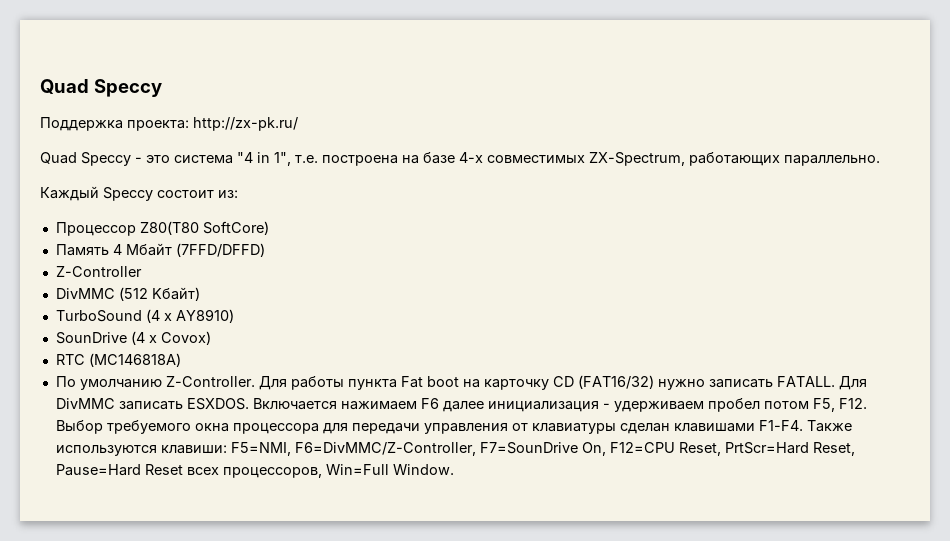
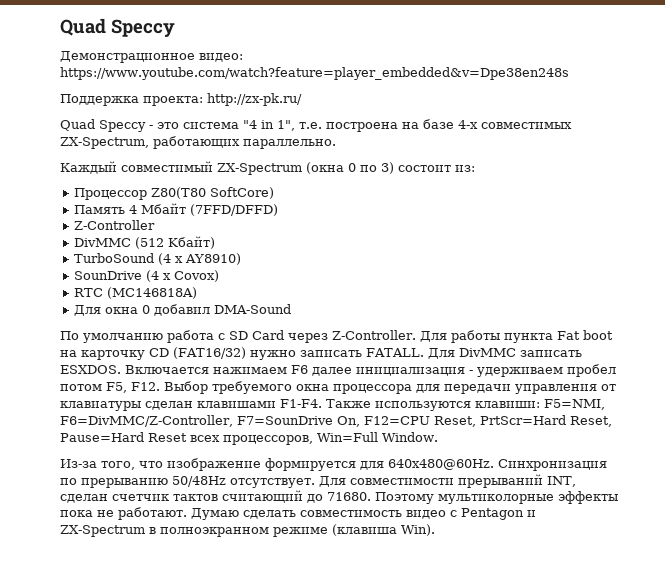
[40,79,162,97] Quad Speccy -> [60,18,175,37] [60,51,243,63] [60,67,569,80] Quad Speccy // Демонстрационное видео: https://www.youtube.com/watch?feature=player_embedded&v=Dpe38en248s
[103,187,153,201] Speccy -> [121,161,394,175] совместимый ZX-Spectrum (окна 0 по 3)
[55,376,162,390] По умолчанию -> [74,304,292,316] [60,330,328,343] Для окна 0 добавил DMA-Sound // По умолчанию работа с SD Card через
(454, 469) none -> [60,458,607,471] [60,474,576,488] [60,490,618,504] [60,507,536,520] [60,524,435,537] // Из-за того, что изображение формируется для 640x480@60Hz. Cинхронизация по прерыванию 50/48Hz отсутствует. Для совместимости прерываний INT, сделан счетчик тактов считающий до 71680. Поэтому мультиколорные эффекты пока не работают. Думаю сделать совместимость видео с Pentagon и ZX-Spectrum в полноэкранном режиме (клавиша Win).

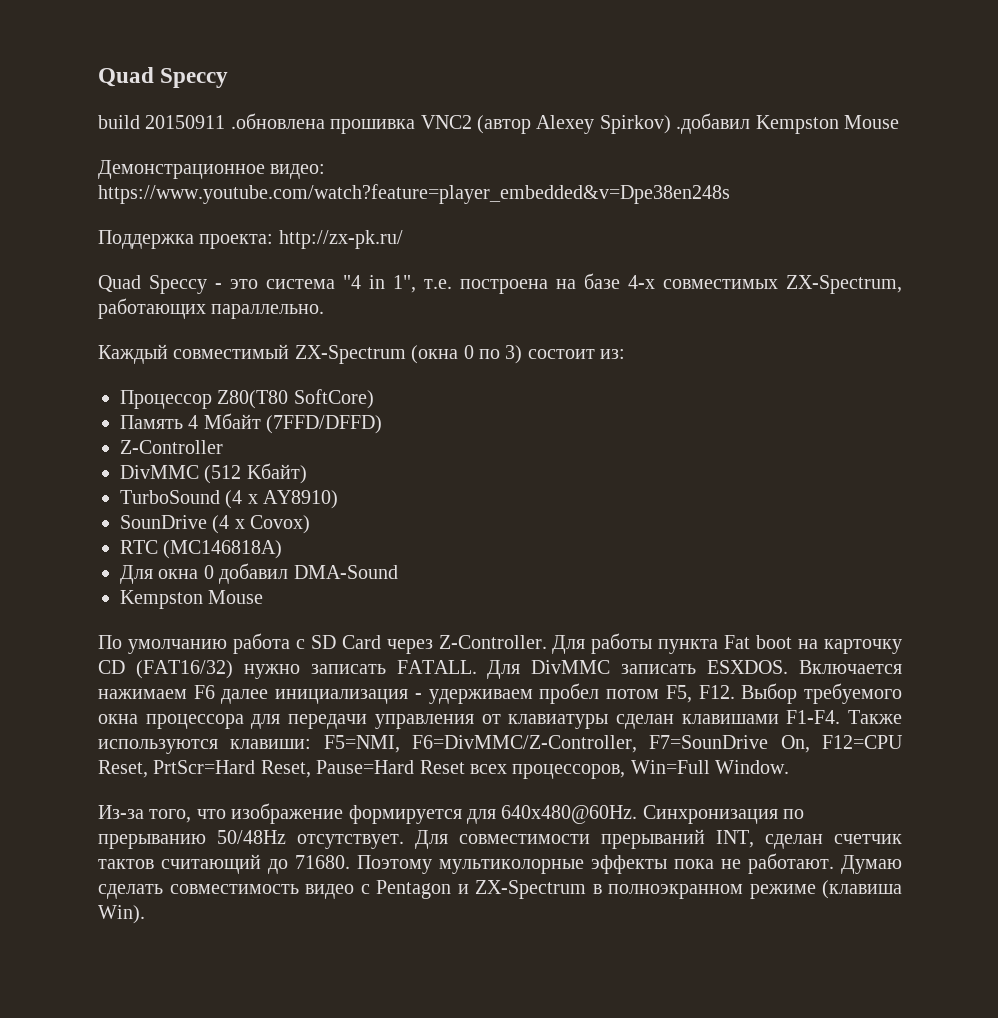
[60,18,175,37] Quad Speccy -> [98,67,229,88] [98,113,899,134] Quad Speccy // build 20150911 .обновлена прошивка VNC2 (автор Alexey Spirkov) .добавил Kempston Mouse
(292, 309) none -> [120,590,264,609] // Kempston Mouse

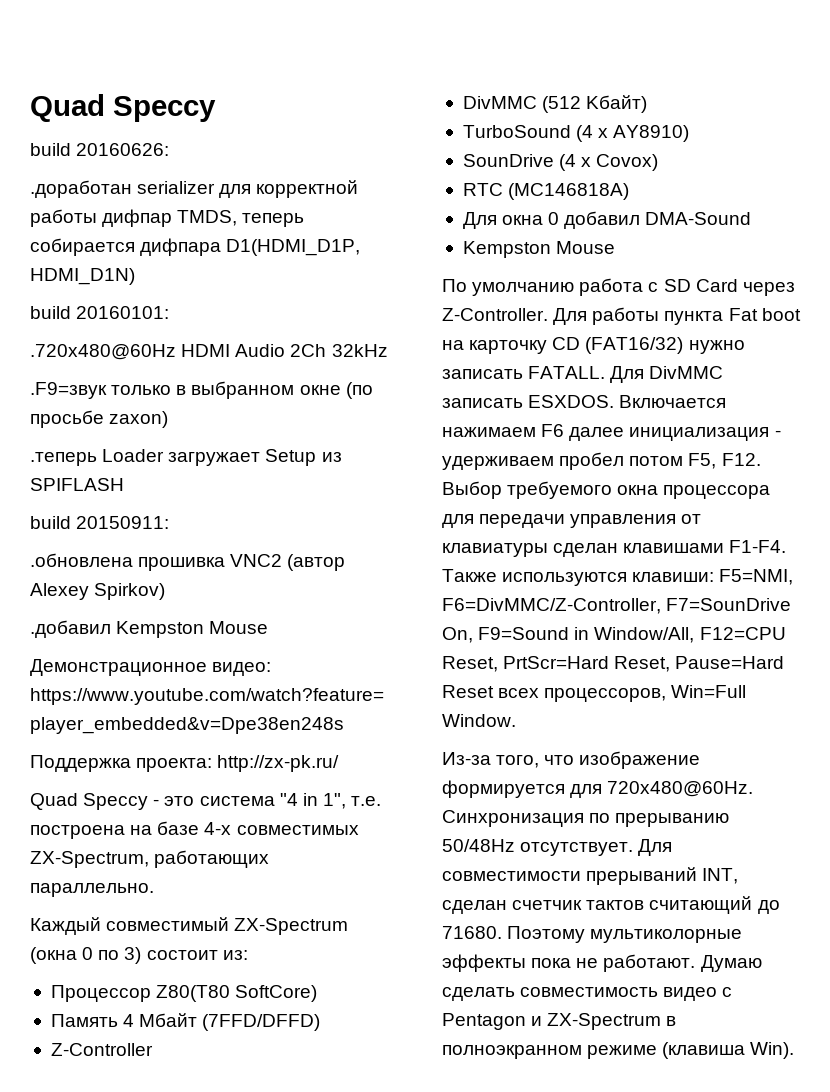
[145,115,226,129] 20150911 -> [76,143,170,156] [30,180,359,198] [30,209,305,227] [30,238,361,256] [30,268,135,285] [30,306,170,319] [30,344,388,360] [30,381,373,399] [30,410,169,428] [30,449,342,466] [30,478,124,491] [30,516,170,529] 20160626: // .доработан serializer для корректной работы дифпар TMDS, теперь собирается дифпара D1(HDMI_D1P, HDMI_D1N) // build 20160101: // .720x480@60Hz HDMI Audio 2Ch 32kHz // .F9=звук только в выбранном окне (по просьбе zaxon) // .теперь Loader загружает Setup из SPIFLASH // build 20150911: //
(671, 124) none -> (166, 591) //
(810, 744) none -> [478,627,695,643] F9=Sound in Window/All,
[501,805,638,824] 640x480@60Hz. -> [607,781,754,797] 720x480@60Hz.

